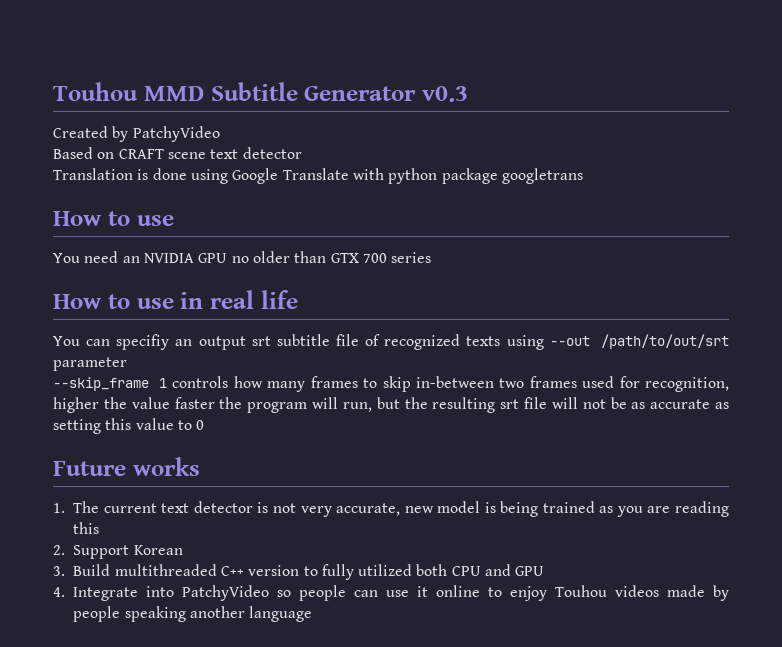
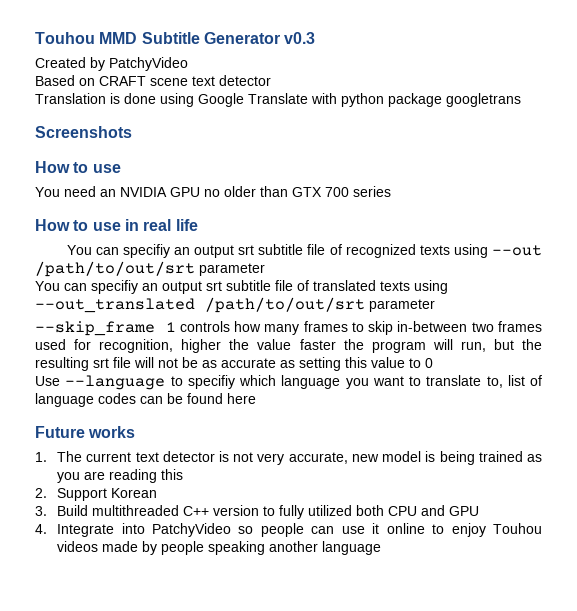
(583, 176) none -> [35,126,132,138] // Screenshots
(127, 364) none -> [35,280,448,294] [35,297,435,313] // You can specifiy an output srt subtitle file of translated texts using --out_translated /path/to/out/srt parameter
(205, 425) none -> [35,375,542,390] [35,393,256,407] // Use --language to specifiy which language you want to translate to, list of language codes can be found here

